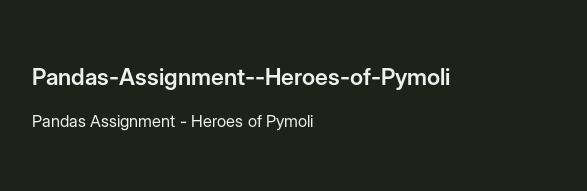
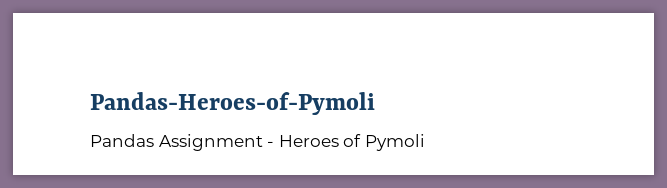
[32,68,450,90] Pandas-Assignment--Heroes-of-Pymoli -> [90,92,375,115] Pandas-Heroes-of-Pymoli

